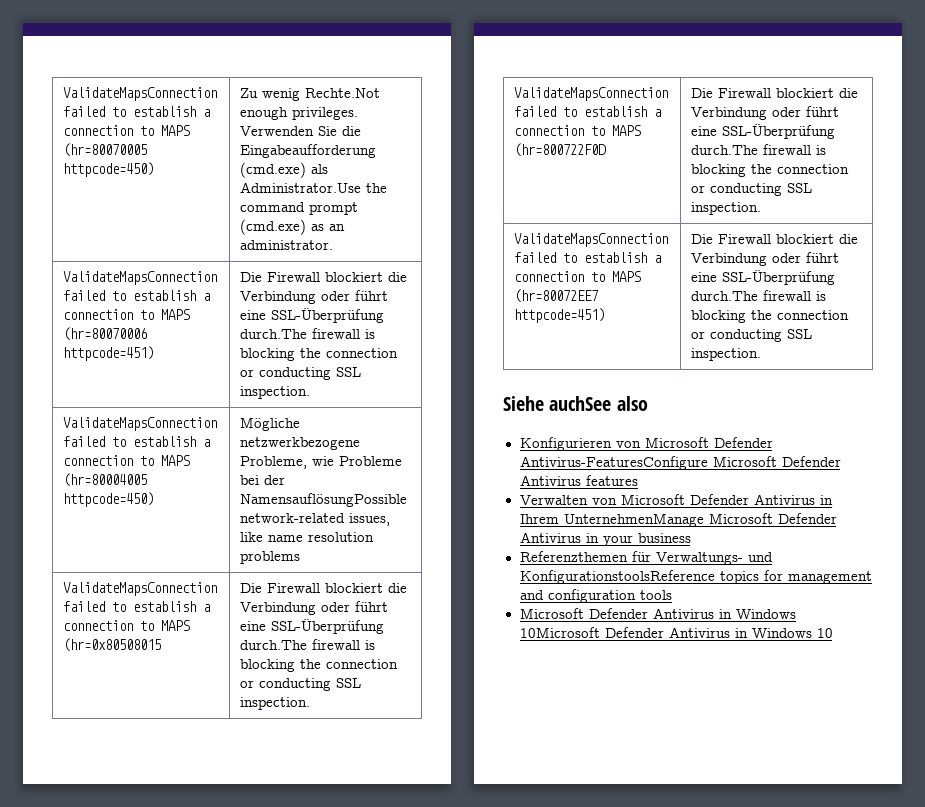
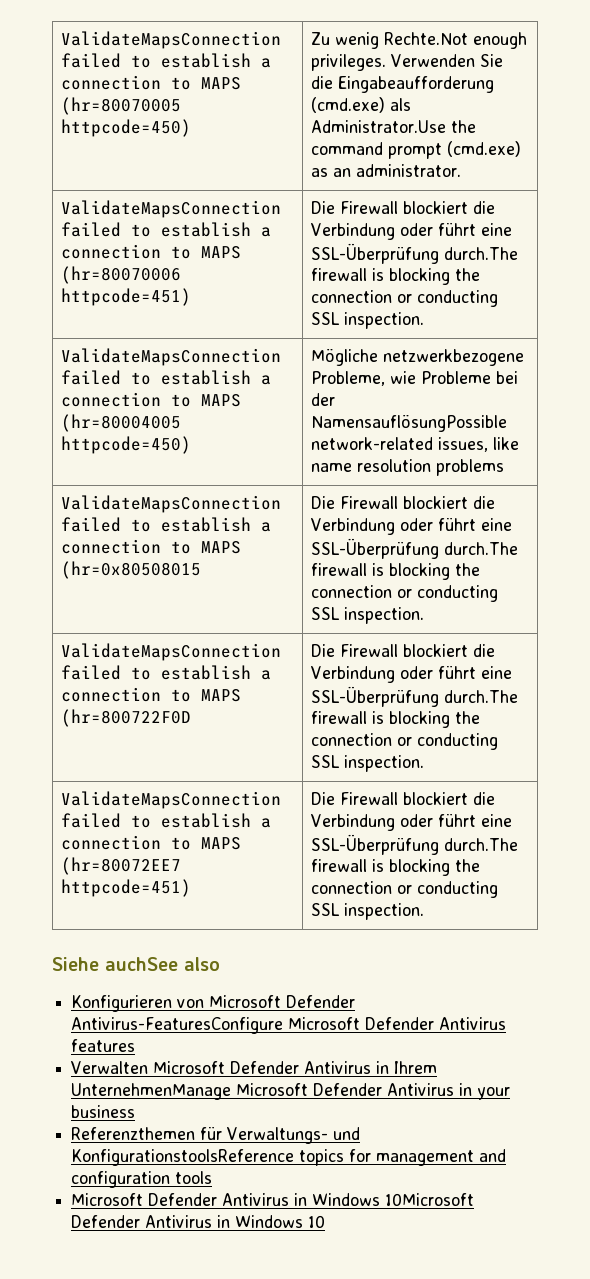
[591,498,617,505] von -> (149, 1067) none

